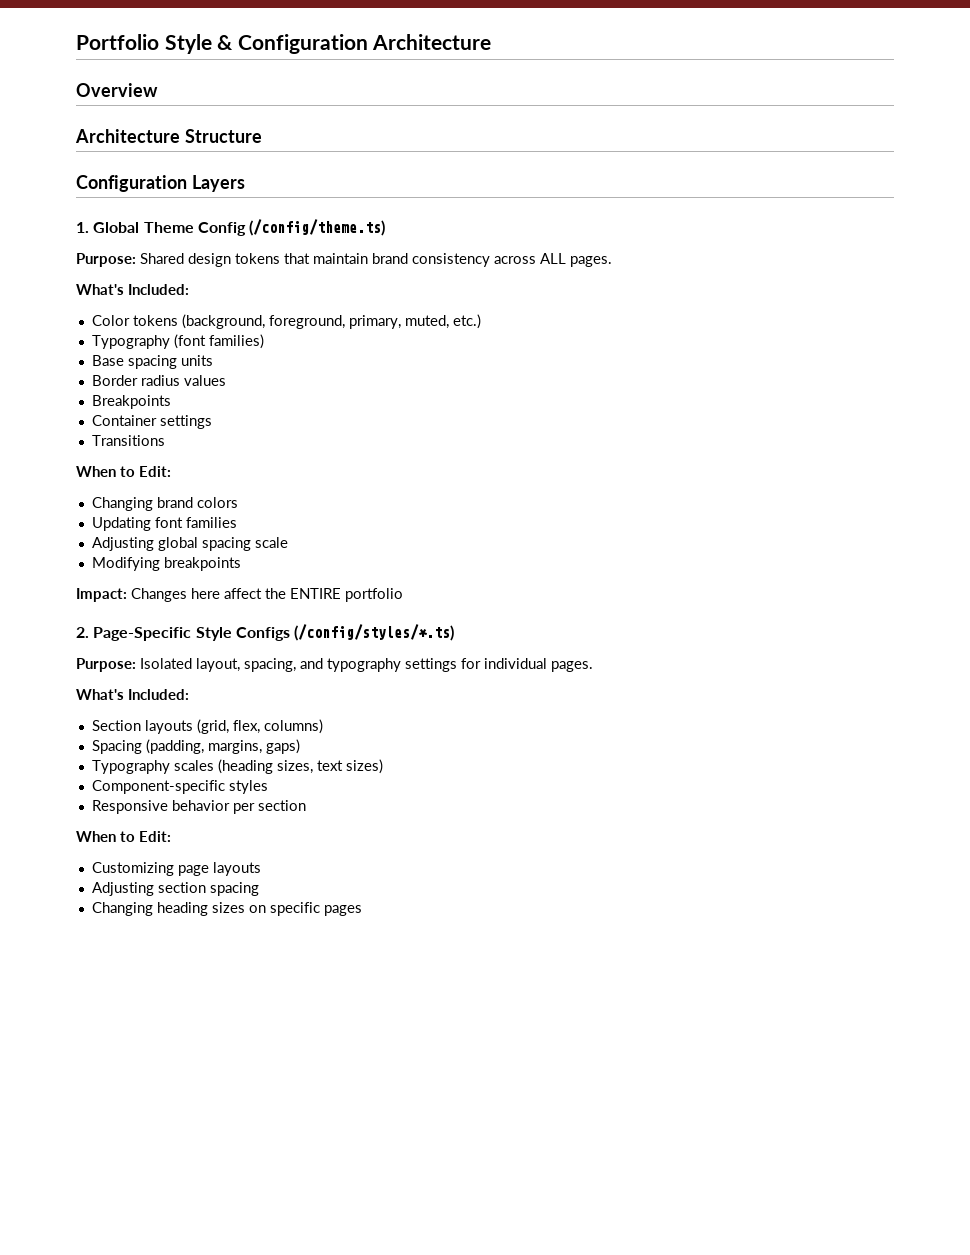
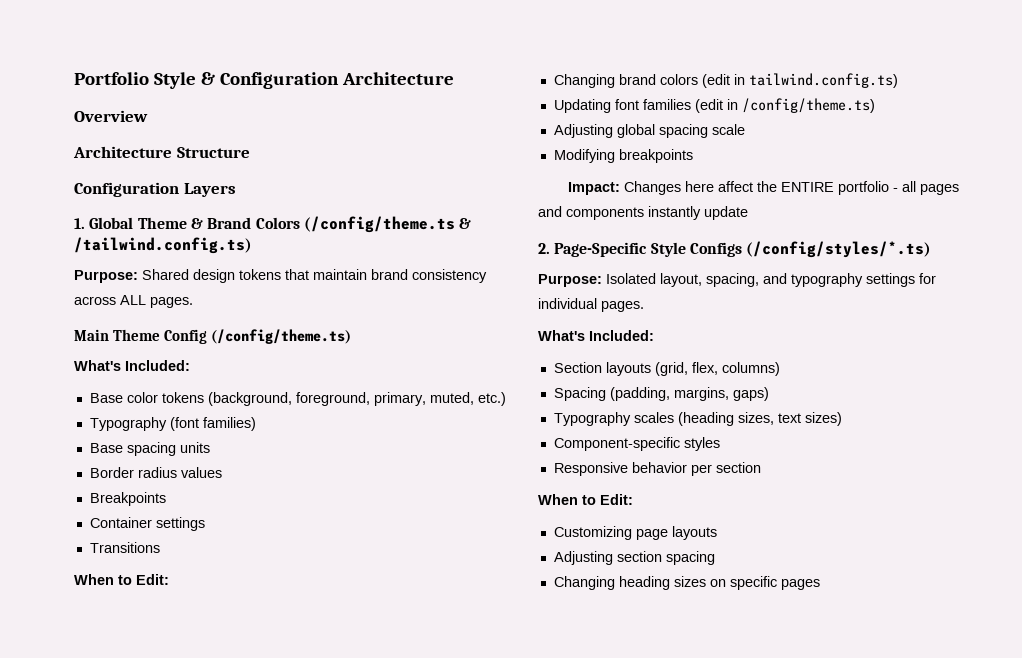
[197,219,386,236] Config (/config/theme.ts) -> [190,216,472,233] [74,237,252,254] & Brand Colors (/config/theme.ts & /tailwind.config.ts)
[76,284,189,295] [91,315,130,326] // What's Included: // Color -> [74,329,351,344] [74,360,190,371] [89,392,158,403] // Main Theme Config (/config/theme.ts) // What's Included: // Base color
(238, 502) none -> [701,73,898,88] (edit in tailwind.config.ts)
(237, 522) none -> [694,98,875,113] (edit in /config/theme.ts)
(403, 595) none -> [892,181,959,195] [538,206,748,220] - all pages and components instantly update

